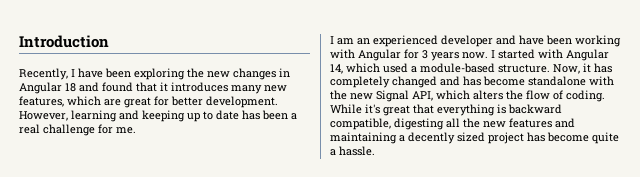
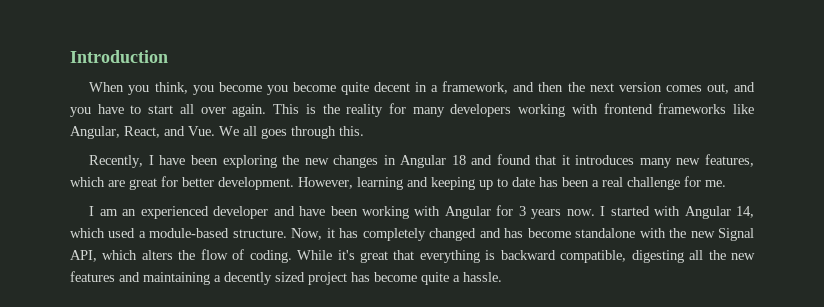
(109, 41) none -> [89,81,756,95] [70,103,754,117] [70,126,364,139] // When you think, you become you become quite decent in a framework, and then the next version comes out, and you have to start all over again. This is the reality for many developers working with frontend frameworks like Angular, React, and Vue. We all goes through this.

